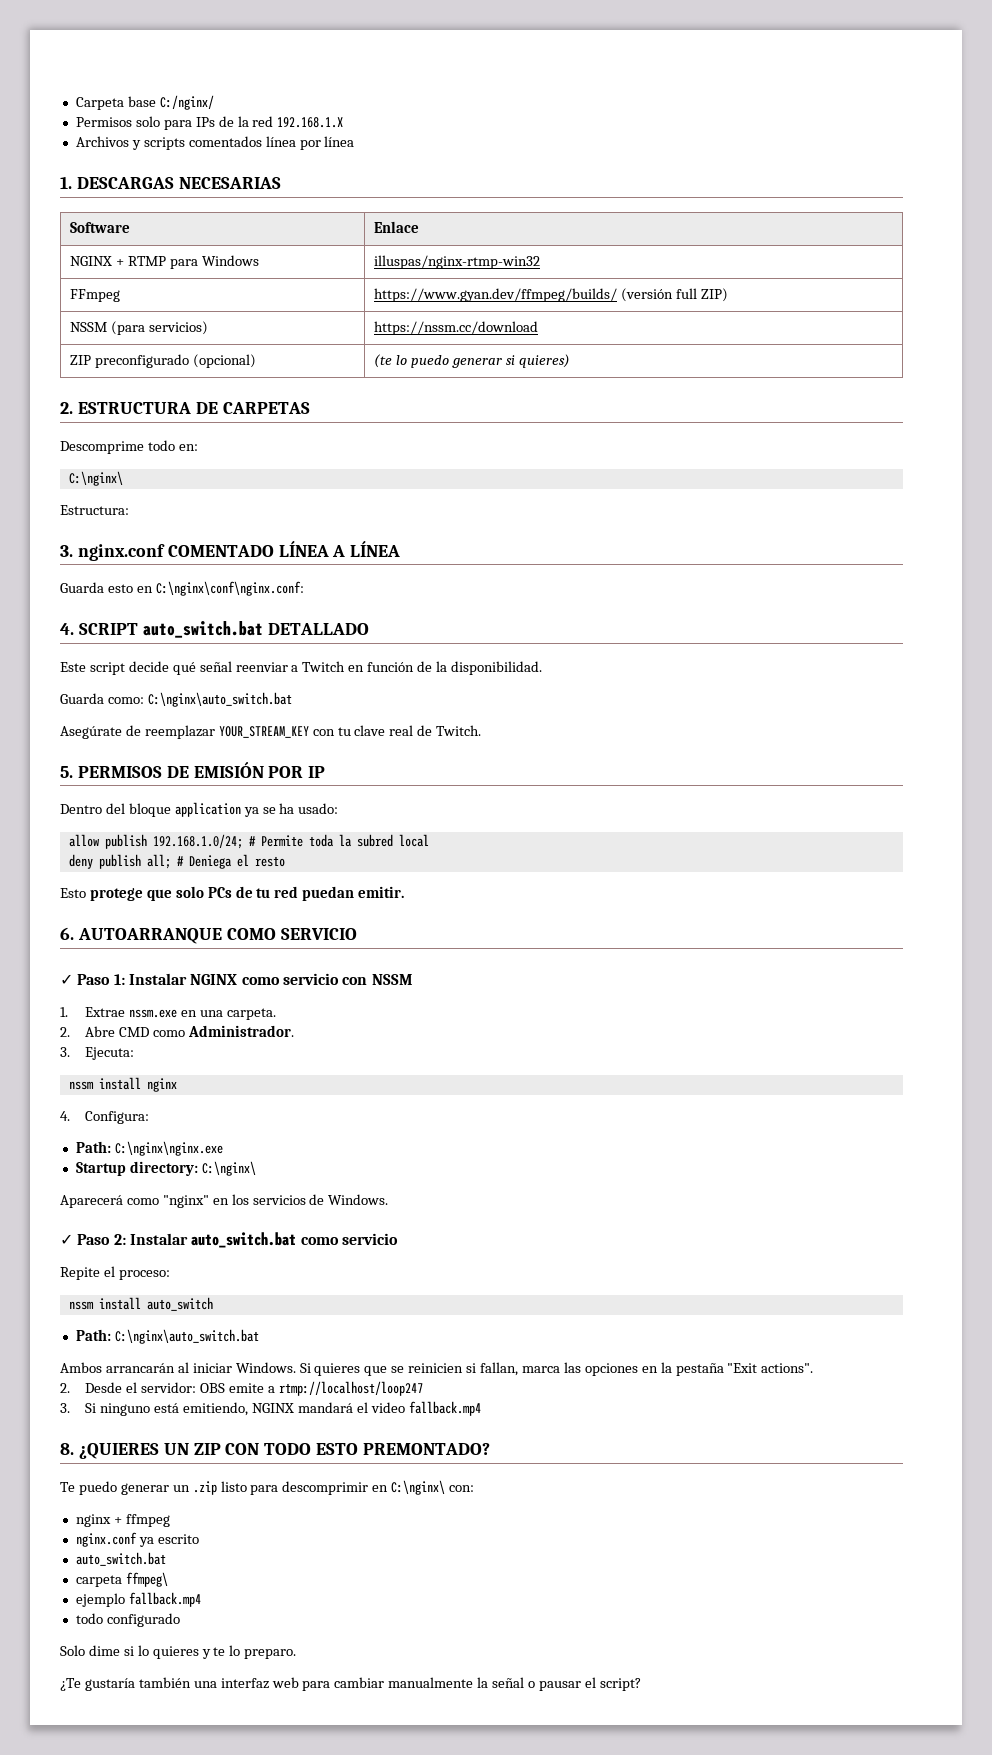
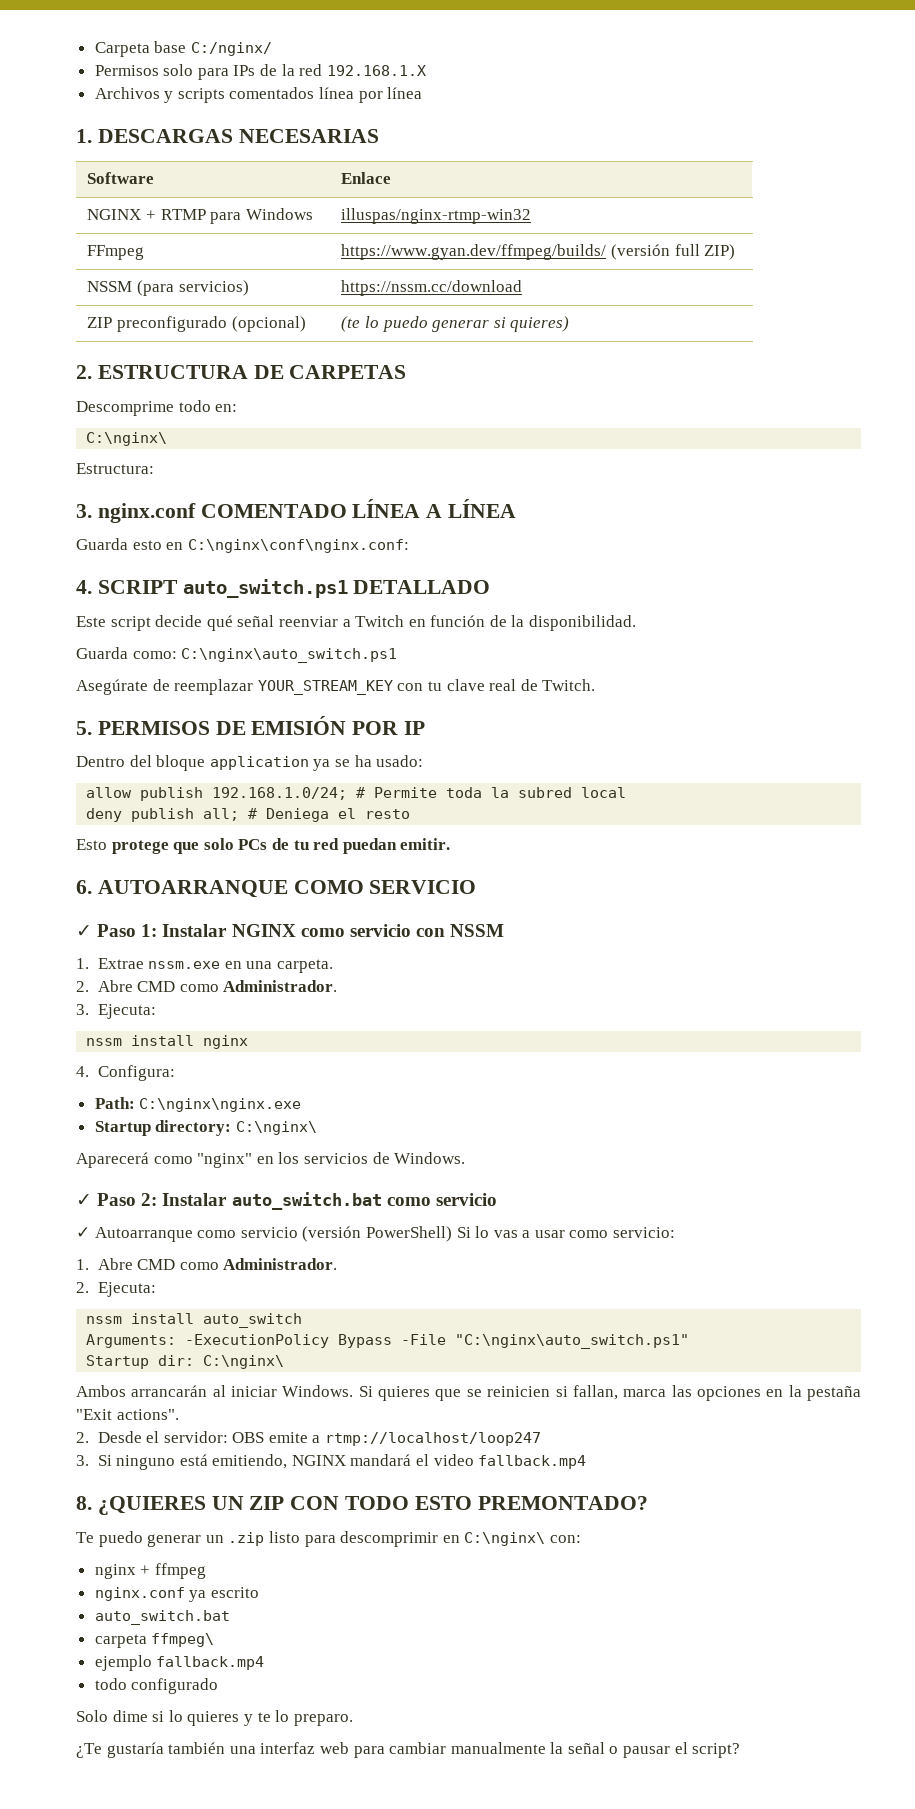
[142,621,263,638] auto_switch.bat -> [182,579,348,598] auto_switch.ps1
[147,692,292,707] C:\nginx\auto_switch.bat -> [181,648,398,663] C:\nginx\auto_switch.ps1
[60,1266,170,1280] [68,1297,213,1311] [75,1329,259,1344] Repite el proceso: // nssm install auto_switch // Path: C:\nginx\auto_switch.bat -> [76,1226,676,1242] [76,1258,338,1270] [76,1282,156,1297] [86,1313,303,1328] [86,1334,690,1349] [86,1355,285,1369] ✓ Autoarranque como servicio (versión PowerShell) Si lo vas a usar como servicio: // 1. Abre CMD como Administrador. // 2. Ejecuta: // nssm install auto_switch // Arguments: -ExecutionPolicy Bypass -File "C:\nginx\auto_switch.ps1" // Startup dir: C:\nginx\

